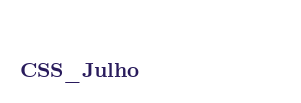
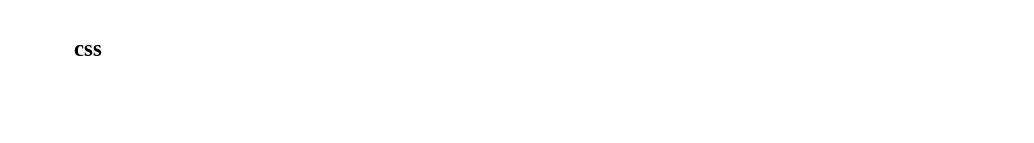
[20,63,139,83] CSS_Julho -> [74,45,102,56] css

